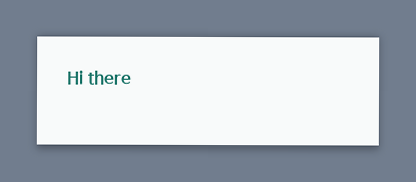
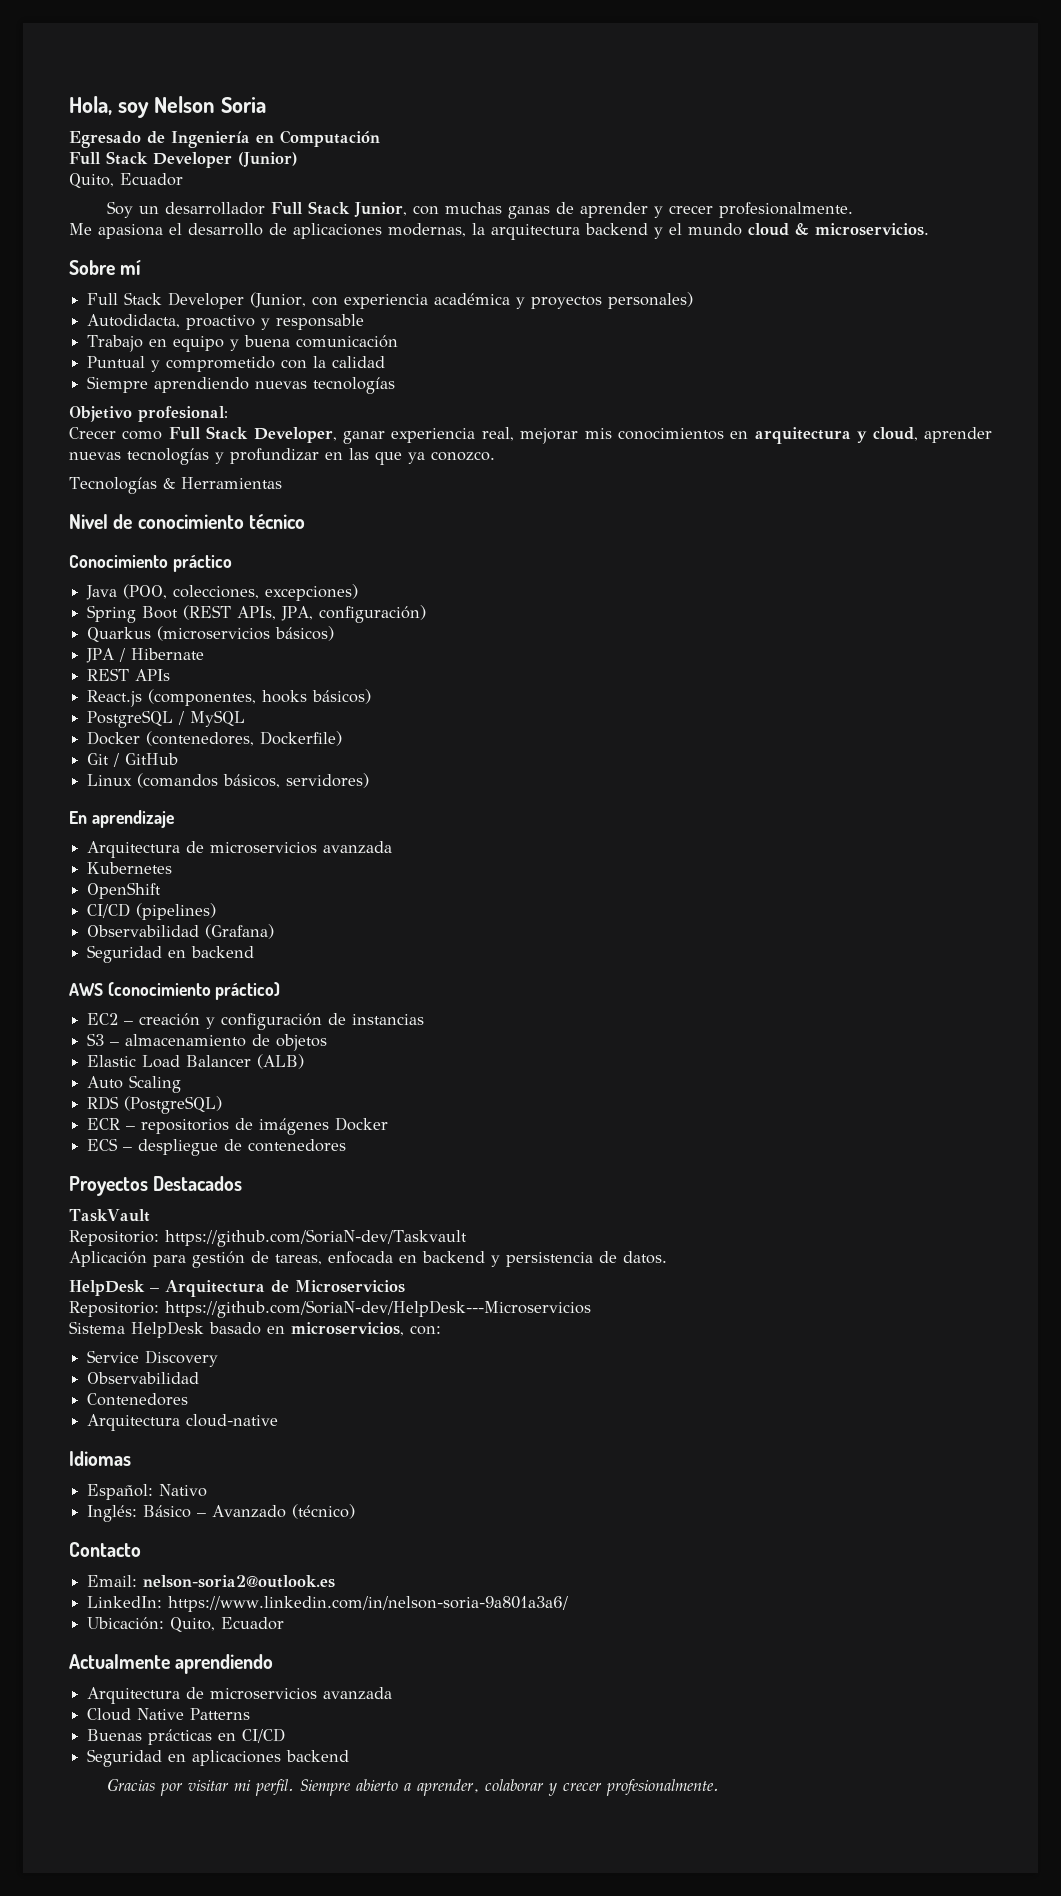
[67,70,132,85] Hi there -> [69,96,266,118] [69,130,380,148] [69,151,298,168] [69,173,183,188] [106,201,853,219] [69,223,929,240] [69,260,142,275] [87,292,694,309] [87,314,365,330] [87,335,399,352] [87,356,386,372] [87,376,396,394] [69,406,228,422] [69,426,992,444] [69,448,495,465] [69,477,282,494] [69,514,305,529] [69,555,232,572] [86,584,359,601] [87,605,427,623] [87,626,335,642] [86,648,205,663] [87,668,171,681] [87,689,372,707] [87,710,246,728] [87,731,343,746] [87,753,179,767] [87,773,370,788] [69,810,174,828] [87,841,393,858] [87,862,173,874] [87,882,162,899] [87,903,217,920] [87,924,275,939] [87,945,255,963] [69,982,281,1000] [87,1013,425,1030] [87,1033,328,1051] [87,1054,305,1069] [87,1075,182,1093] [87,1096,223,1114] [87,1117,389,1135] [87,1138,347,1156] [69,1176,243,1196] [69,1209,150,1222] [69,1229,467,1247] [69,1251,667,1268] [69,1280,405,1297] [69,1300,591,1318] [69,1321,441,1338] [87,1350,219,1367] [87,1372,200,1384] [87,1393,189,1406] [87,1414,279,1431] [69,1451,131,1466] [87,1484,208,1500] [87,1504,356,1522] [69,1542,141,1557] [87,1575,336,1588] [87,1596,569,1612] [87,1617,285,1632] [69,1654,274,1674] [87,1687,393,1704] [87,1708,251,1721] [87,1728,286,1745] [87,1749,350,1767] [106,1778,719,1796] Hola, soy Nelson Soria // Egresado de Ingeniería en Computación // Full Stack Developer (Junior) // Quito, Ecuador // Soy un desarrollador Full Stack Junior, con muchas ganas de aprender y crecer profesionalmente. // Me apasiona el desarrollo de aplicaciones modernas, la arquitectura backend y el mundo cloud & microservicios. // Sobre mí // Full Stack Developer (Junior, con experiencia académica y proyectos personales) // Autodidacta, proactivo y responsable // Trabajo en equipo y buena comunicación // Puntual y comprometido con la calidad // Siempre aprendiendo nuevas tecnologías // Objetivo profesional: // Crecer como Full Stack Developer, ganar experiencia real, mejorar mis conocimientos en arquitectura y cloud, aprender nuevas tecnologías y profundizar en las que ya conozco. // Tecnologías & Herramientas // Nivel de conocimiento técnico // Conocimiento práctico // Java (POO, colecciones, excepciones) // Spring Boot (REST APIs, JPA, configuración) // Quarkus (microservicios básicos) // JPA / Hibernate // REST APIs // React.js (componentes, hooks básicos) // PostgreSQL / MySQL // Docker (contenedores, Dockerfile) // Git / GitHub // Linux (comandos básicos, servidores) // En aprendizaje // Arquitectura de microservicios avanzada // Kubernetes // OpenShift // CI/CD (pipelines) // Observabilidad (Grafana) // Seguridad en backend // AWS (conocimiento práctico) // EC2 – creación y configuración de instancias // S3 – almacenamiento de objetos // Elastic Load Balancer (ALB) // Auto Scaling // RDS (PostgreSQL) // ECR – repositorios de imágenes Docker // ECS – despliegue de contenedores // Proyectos Destacados // TaskVault // Repositorio: https://github.com/SoriaN-dev/Taskvault // Aplicación para gestión de tareas, enfocada en backend y persistencia de datos. // HelpDesk – Arquitectura de Microservicios // Repositorio: https://github.com/SoriaN-dev/HelpDesk---Microservicios // Sistema HelpDesk basado en microservicios, con: // Service Discovery // Observabilidad // Contenedores // Arquitectura cloud-native // Idiomas // Español: Nativo // Inglés: Básico – Avanzado (técnico) // Contacto // Email: nelson-soria2@outlook.es // LinkedIn: https://www.linkedin.com/in/nelson-soria-9a801a3a6/ // Ubicación: Quito, Ecuador // Actualmente aprendiendo // Arquitectura de microservicios avanzada // Cloud Native Patterns // Buenas prácticas en CI/CD // Seguridad en aplicaciones backend // Gracias por visitar mi perfil. Siempre abierto a aprender, colaborar y crecer profesionalmente.

